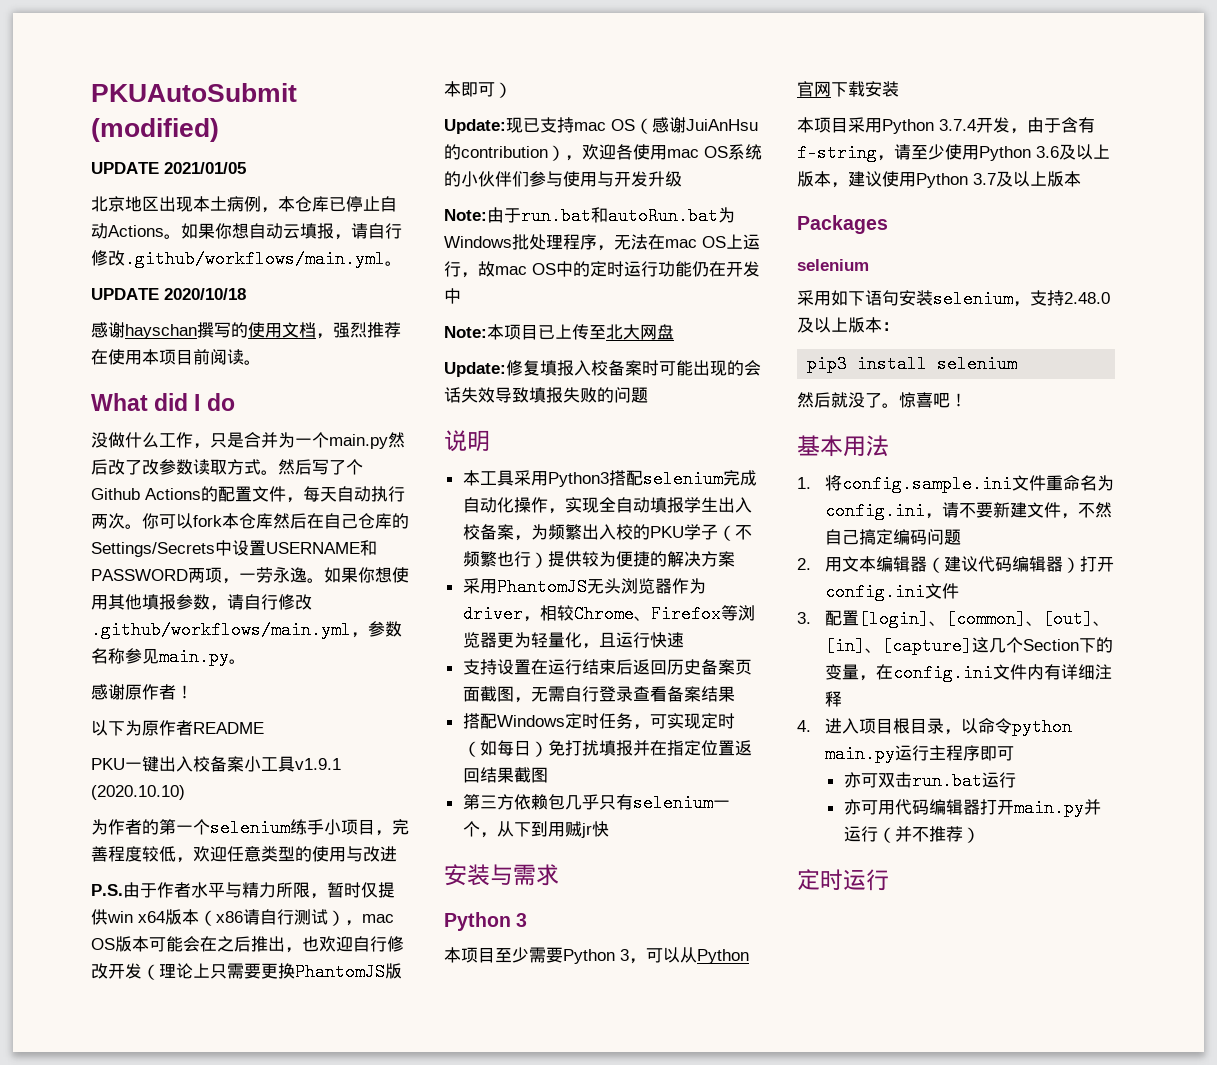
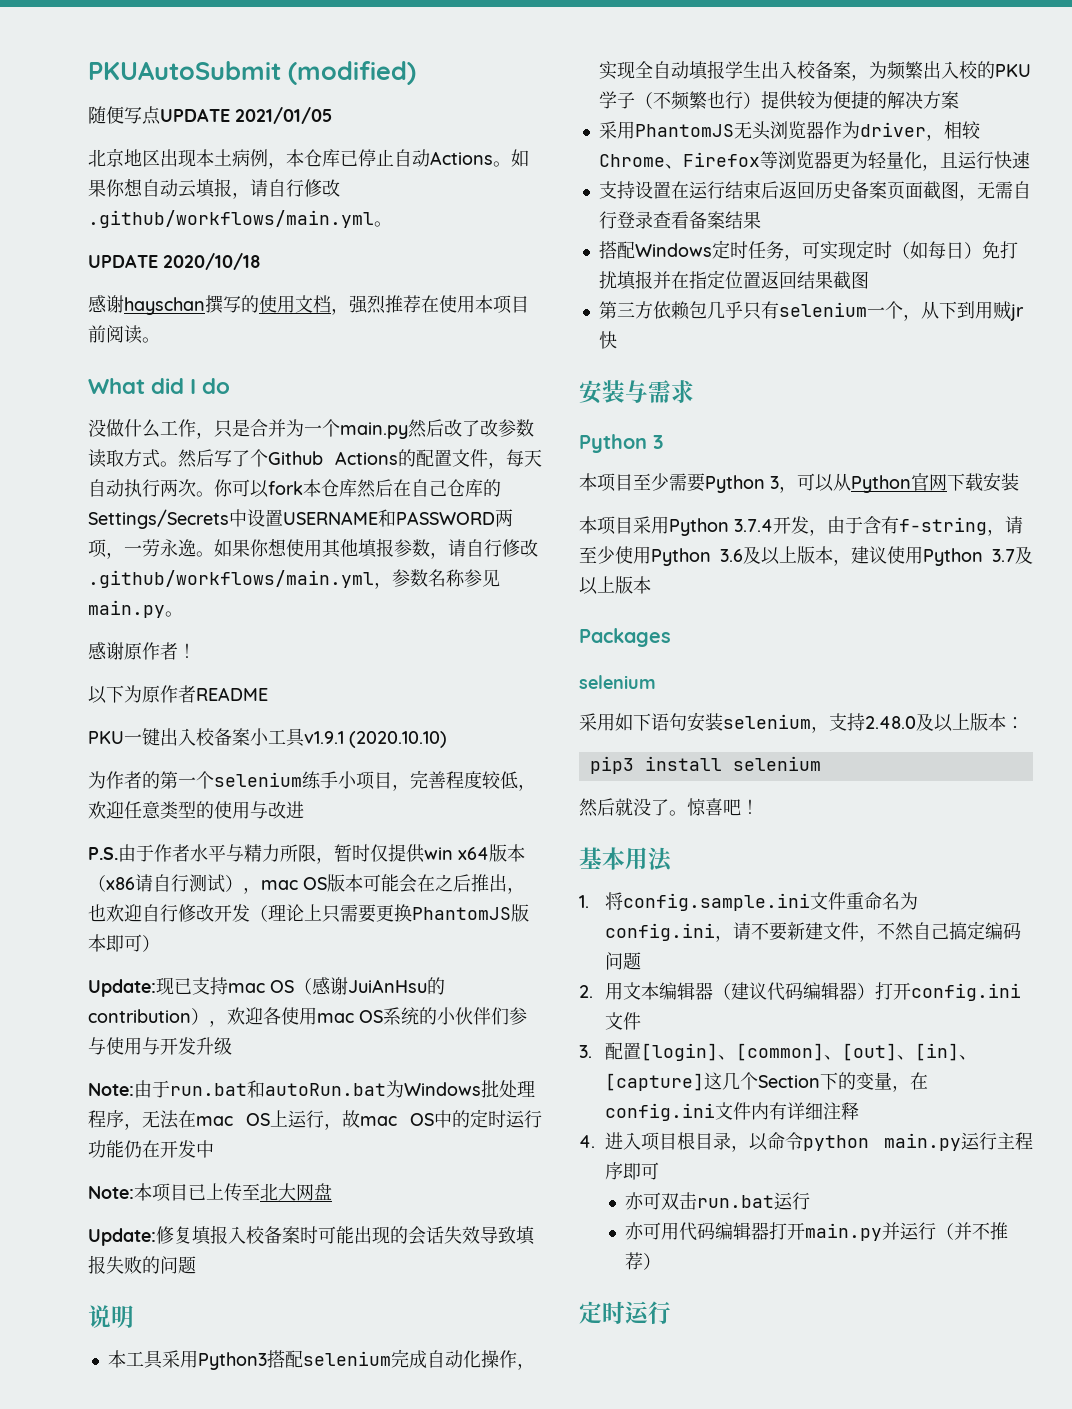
(219, 130) none -> [88,106,161,125] 随便写点

